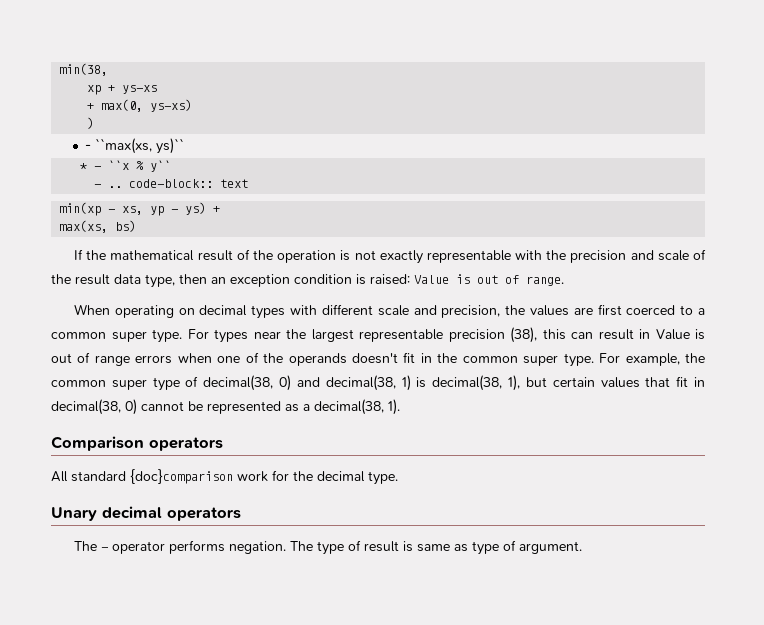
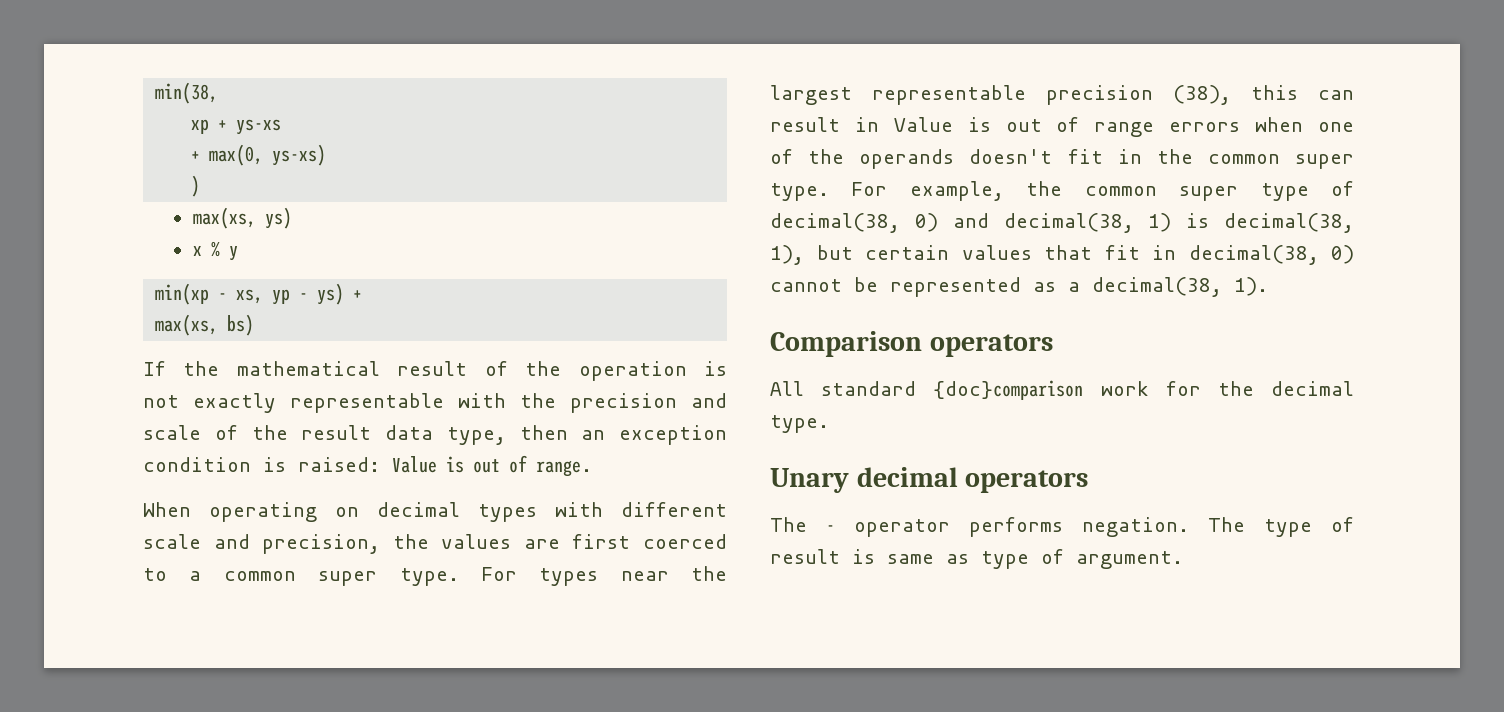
[85,138,185,154] [80,160,172,172] [94,179,249,188] - ``max(xs, ys)`` // * - ``x % y`` // - .. code-block:: text -> [192,207,292,229] [192,241,238,261] max(xs, ys) // x % y

